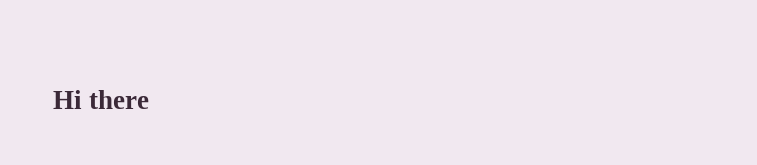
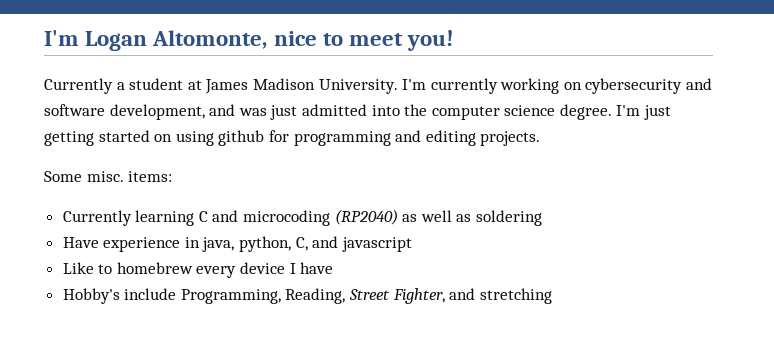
[53,90,150,109] Hi there -> [44,30,455,51] [44,78,713,94] [44,104,672,120] [44,130,541,146] [44,171,173,182] [62,209,543,226] [62,236,412,252] [62,262,334,278] [62,288,552,304] I'm Logan Altomonte, nice to meet you! // Currently a student at James Madison University. I'm currently working on cybersecurity and software development, and was just admitted into the computer science degree. I'm just getting started on using github for programming and editing projects. // Some misc. items: // Currently learning C and microcoding (RP2040) as well as soldering // Have experience in java, python, C, and javascript // Like to homebrew every device I have // Hobby's include Programming, Reading, Street Fighter, and stretching

